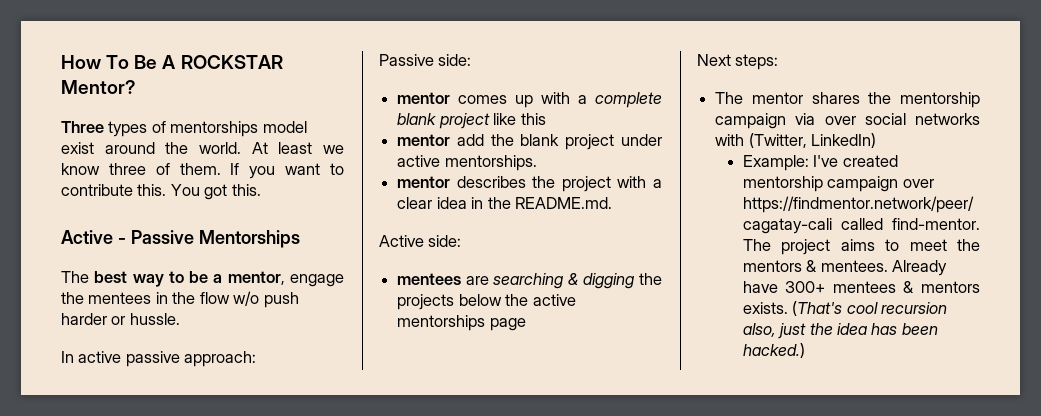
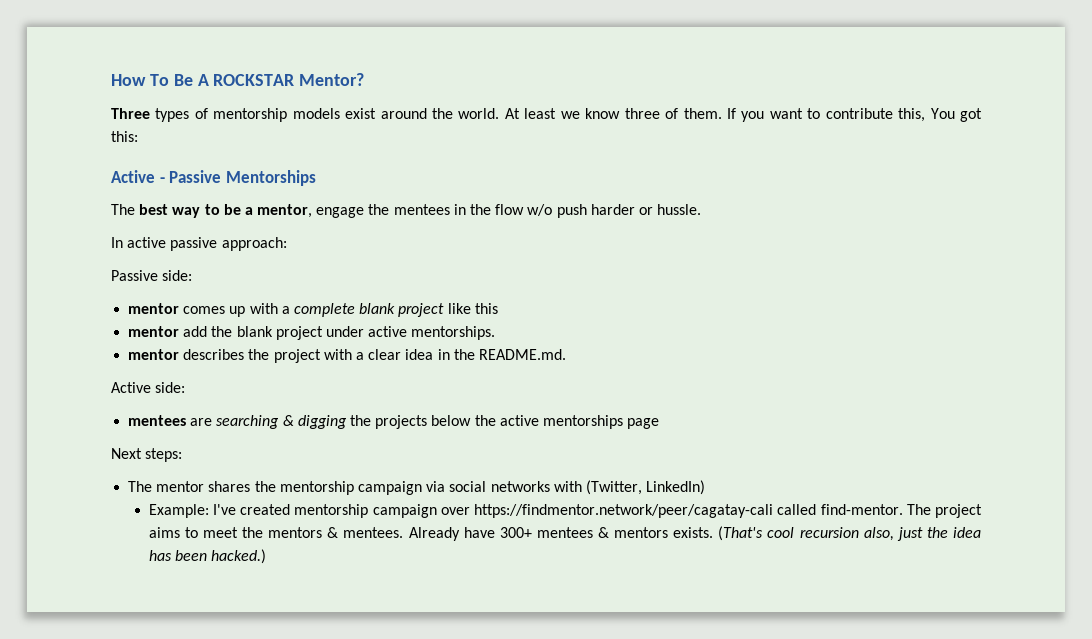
[170,121,307,137] mentorships model -> [213,108,340,122] mentorship models
[137,184,167,196] this. -> [898,108,926,122] this,
[231,184,261,196] this. -> [111,131,138,142] this:
[824,116,856,125] over -> (446, 486) none

